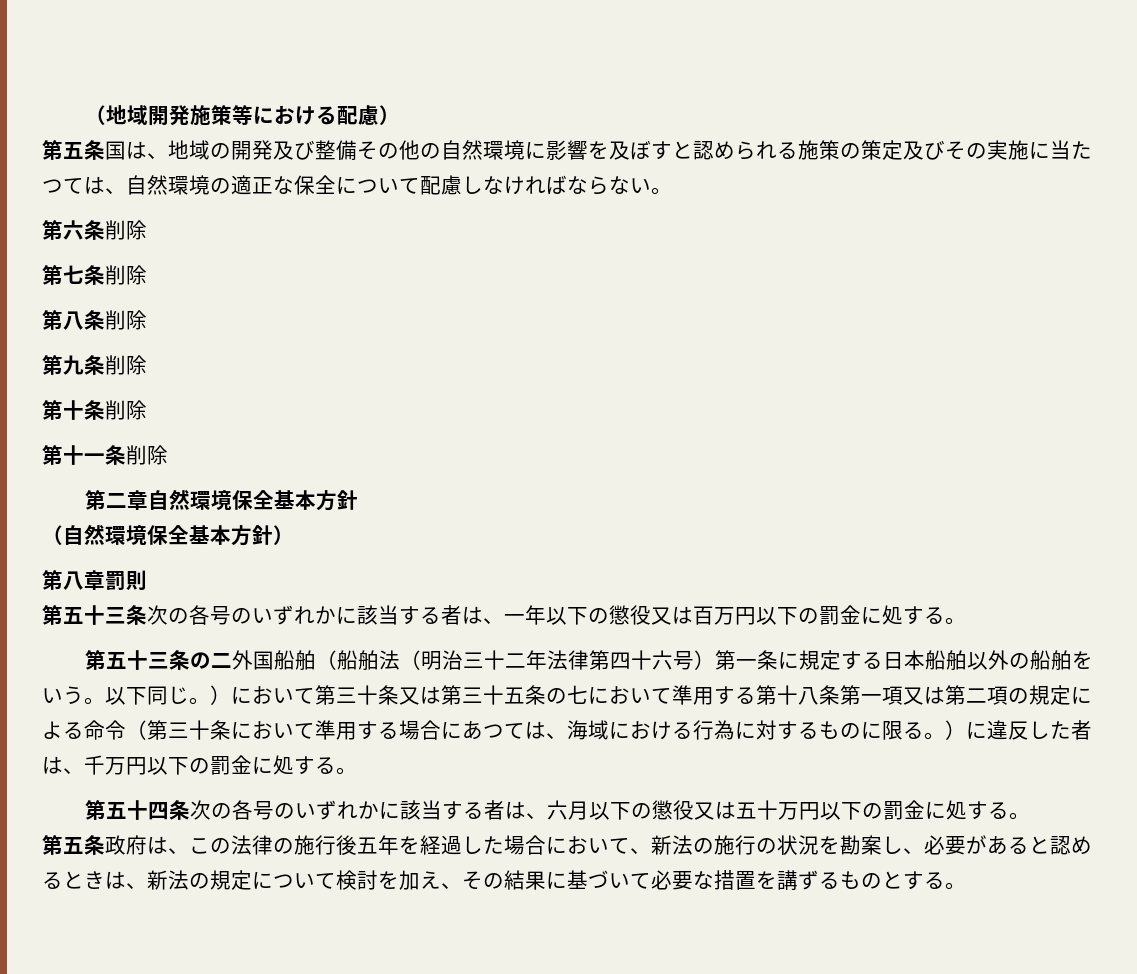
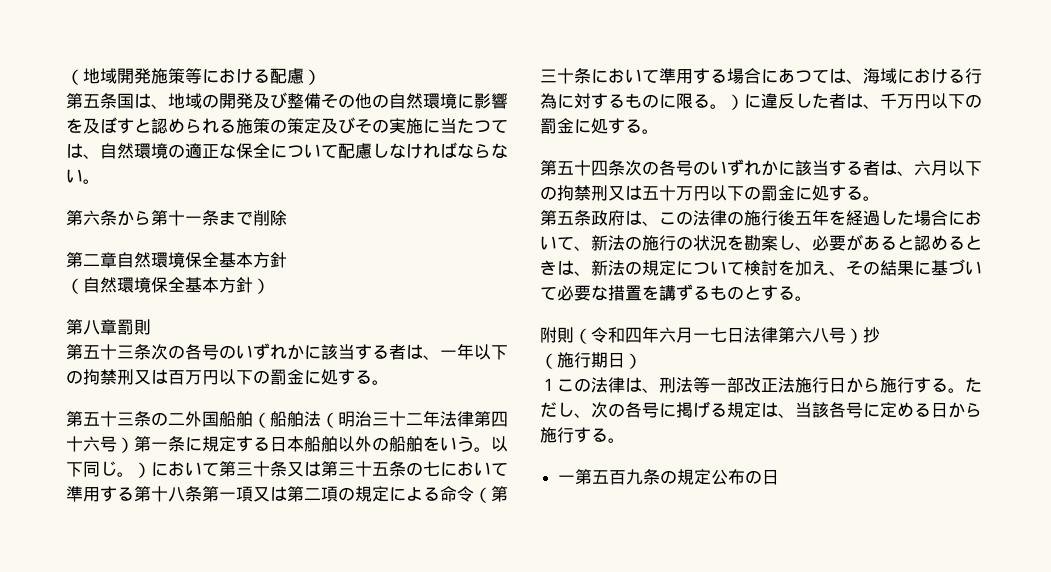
[105,220,147,240] [42,265,147,285] [42,310,147,330] [42,355,147,375] [42,400,147,420] 削除 // 第七条削除 // 第八条削除 // 第九条削除 // 第十条削除 // -> [117,210,151,226] から
(126, 455) none -> [219,210,253,225] まで
[609,605,651,625] 懲役 -> [83,369,134,385] 拘禁刑
[651,800,694,820] 懲役 -> [557,185,608,201] 拘禁刑
(966, 886) none -> [540,326,880,344] [540,352,642,369] [540,377,982,393] [540,401,982,418] [540,427,625,443] [558,469,780,485] // 附則（令和四年六月一七日法律第六八号）抄 // （施行期日） // １この法律は、刑法等一部改正法施行日から施行する。ただし、次の各号に掲げる規定は、当該各号に定める日から施行する。 // 一第五百九条の規定公布の日

